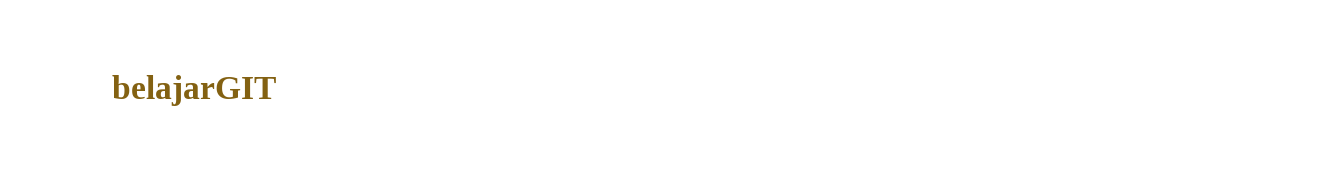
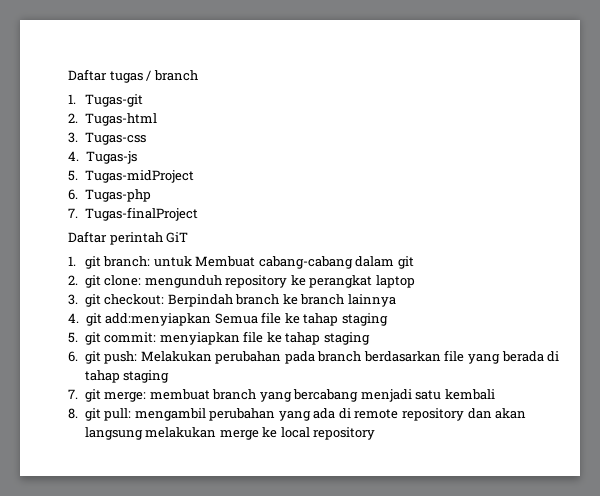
[112,75,276,106] belajarGIT -> [68,69,198,83] [68,94,143,107] [68,113,157,126] [68,132,146,145] [68,151,137,164] [68,170,194,183] [68,189,151,202] [68,207,198,221] [68,231,189,245] [68,256,414,269] [68,275,415,288] [68,294,396,307] [68,312,388,326] [68,331,370,345] [68,350,560,364] [84,370,170,383] [68,389,495,402] [68,408,527,421] [84,427,376,440] Daftar tugas / branch // 1. Tugas-git // 2. Tugas-html // 3. Tugas-css // 4. Tugas-js // 5. Tugas-midProject // 6. Tugas-php // 7. Tugas-finalProject // Daftar perintah GiT // 1. git branch: untuk Membuat cabang-cabang dalam git // 2. git clone: mengunduh repository ke perangkat laptop // 3. git checkout: Berpindah branch ke branch lainnya // 4. git add:menyiapkan Semua file ke tahap staging // 5. git commit: menyiapkan file ke tahap staging // 6. git push: Melakukan perubahan pada branch berdasarkan file yang berada di tahap staging // 7. git merge: membuat branch yang bercabang menjadi satu kembali // 8. git pull: mengambil perubahan yang ada di remote repository dan akan langsung melakukan merge ke local repository

